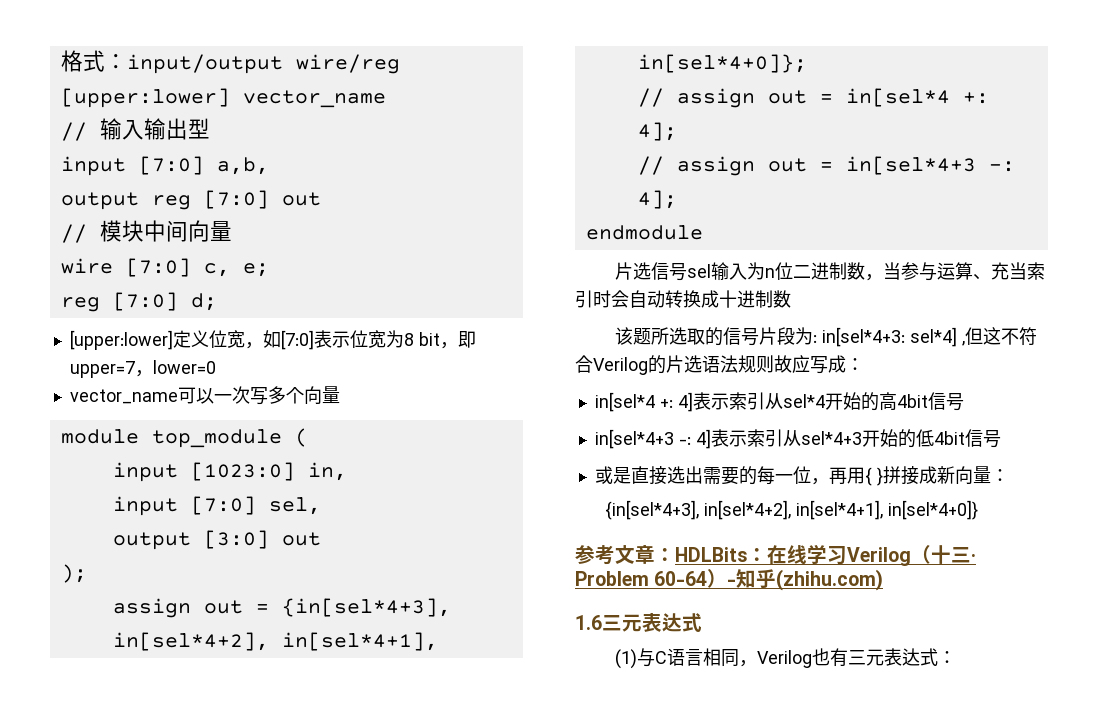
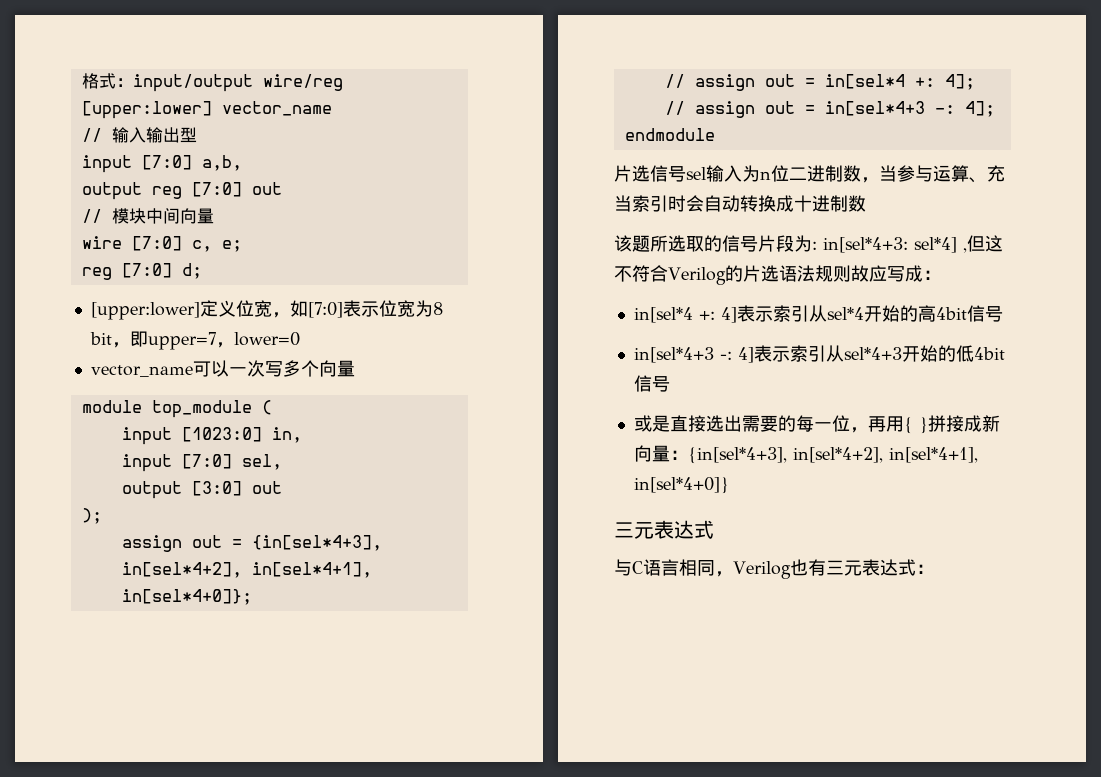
(1009, 475) // -> (688, 455) none
[575,544,976,566] [575,569,884,591] [575,615,602,630] 参考文章：HDLBits：在线学习Verilog（十三· Problem 60-64）-知乎(zhihu.com) // 1.6 -> (729, 485) none
[614,649,637,669] (1) -> (714, 529) none

